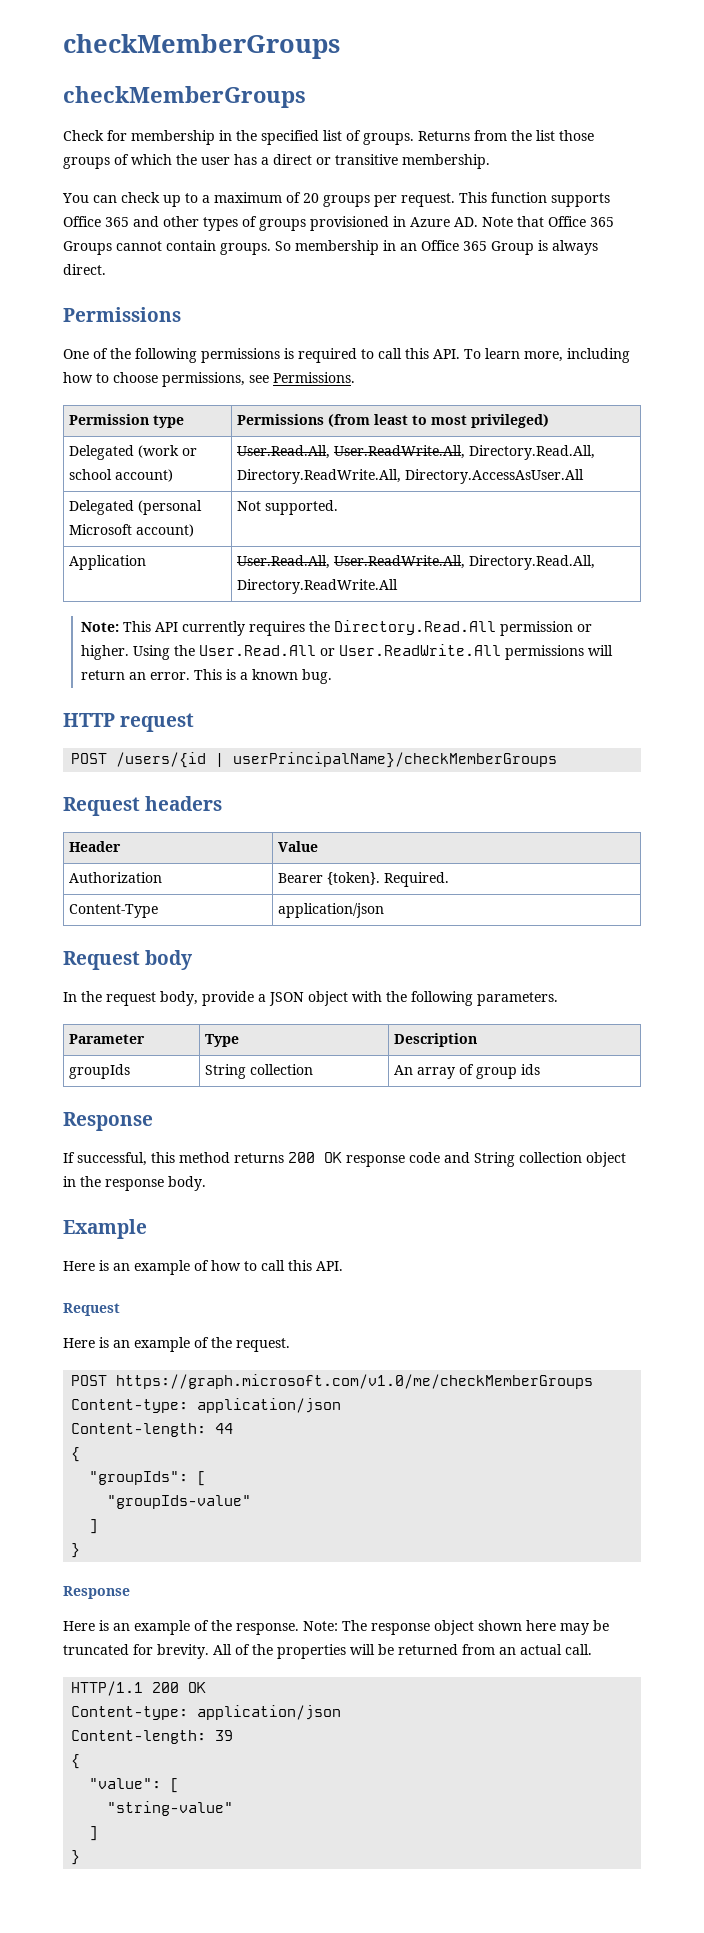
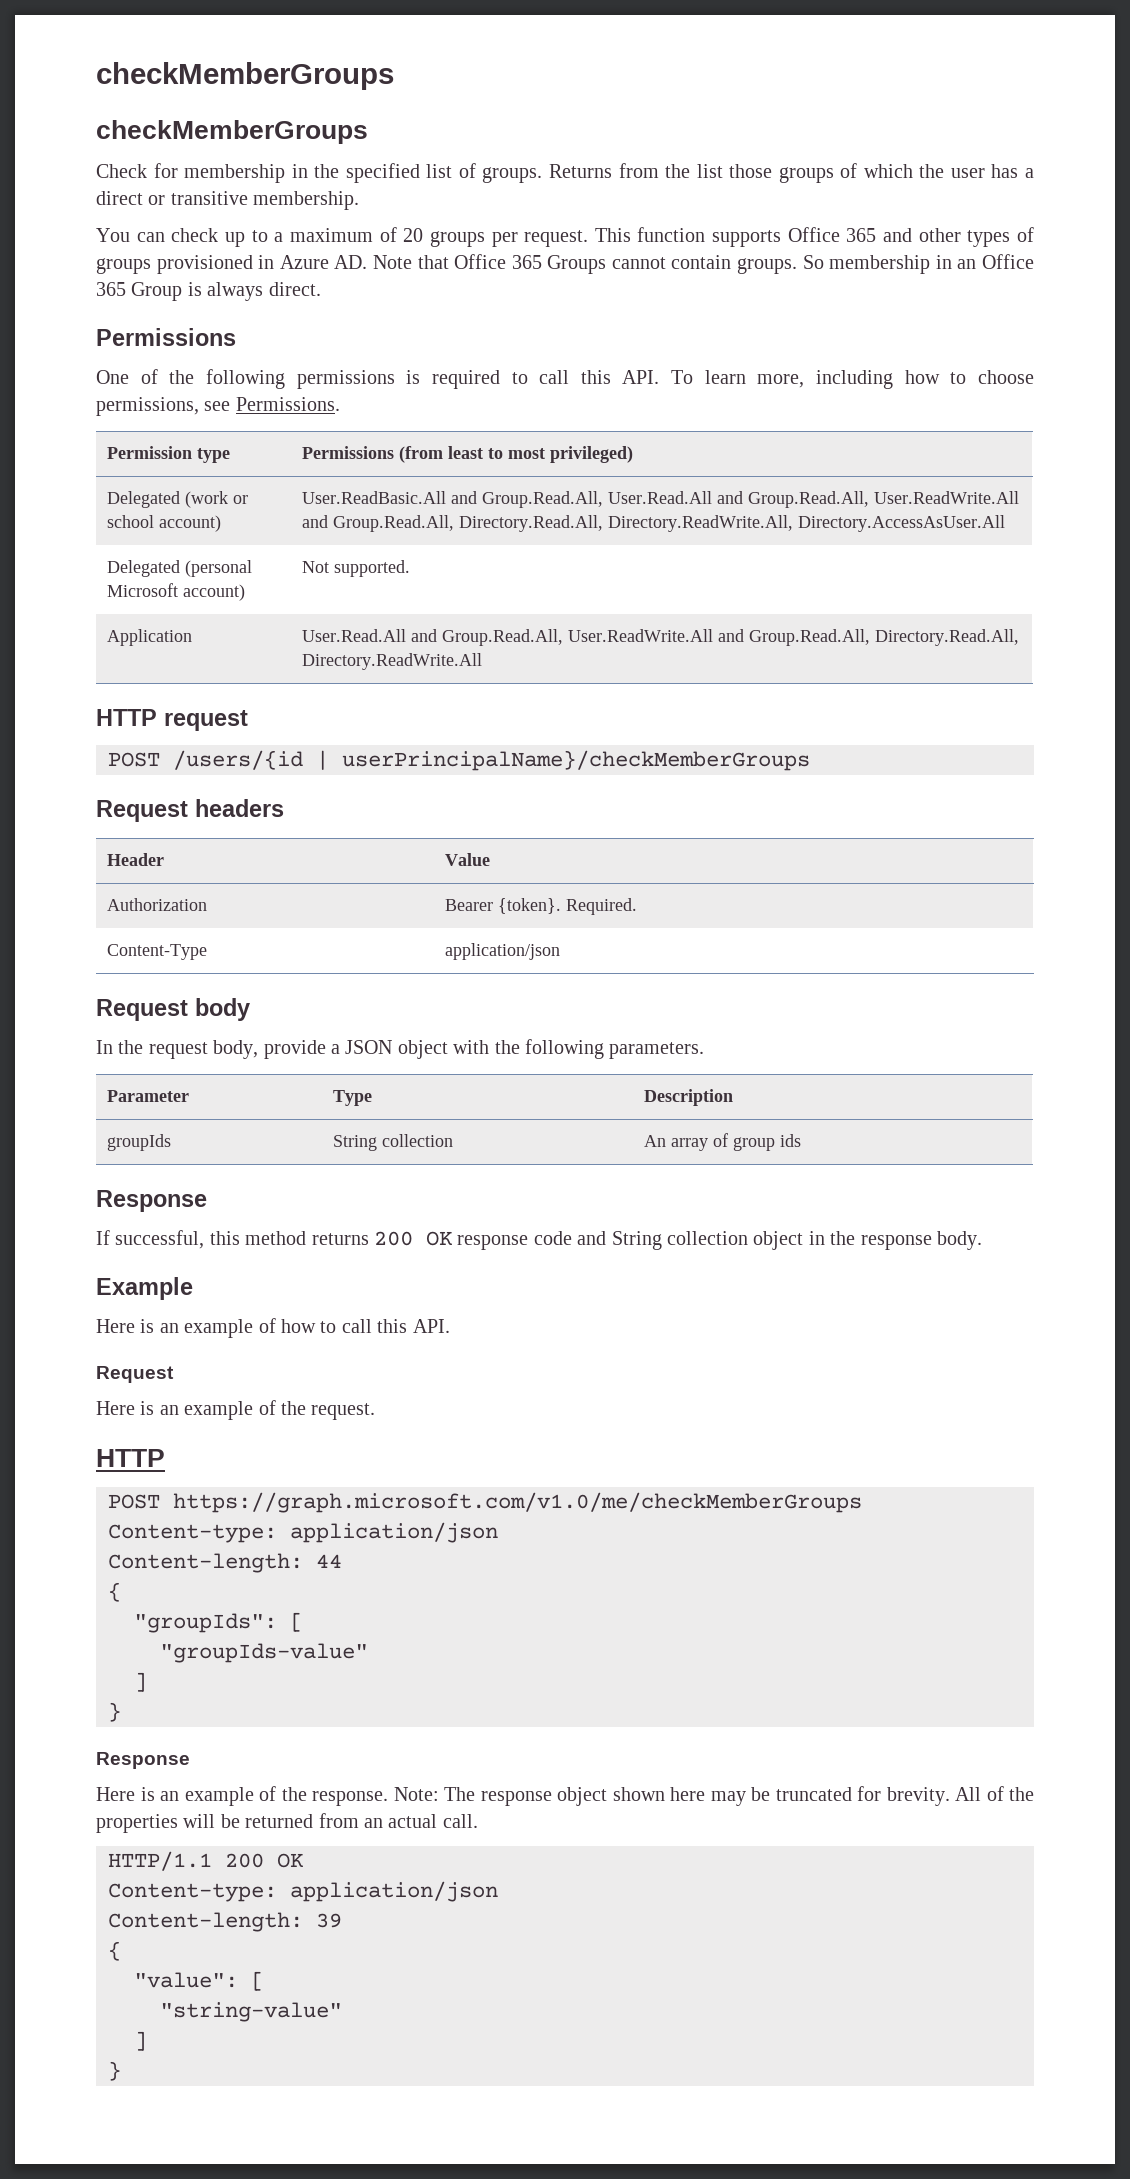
[236,445,465,459] User.Read.All, User.ReadWrite.All, -> [301,491,1019,508] [301,515,454,532] User.ReadBasic.All and Group.Read.All, User.Read.All and Group.Read.All, User.ReadWrite.All and Group.Read.All,
[236,555,595,570] [236,579,398,594] [81,620,593,636] [81,644,614,660] [81,669,333,684] User.Read.All, User.ReadWrite.All, Directory.Read.All, Directory.ReadWrite.All // Note: This API currently requires the Directory.Read.All permission or higher. Using the User.Read.All or User.ReadWrite.All permissions will return an error. This is a known bug. -> [301,629,1019,646] [301,653,482,670] User.Read.All and Group.Read.All, User.ReadWrite.All and Group.Read.All, Directory.Read.All, Directory.ReadWrite.All
(290, 1345) none -> [96,1449,165,1467] // HTTP

